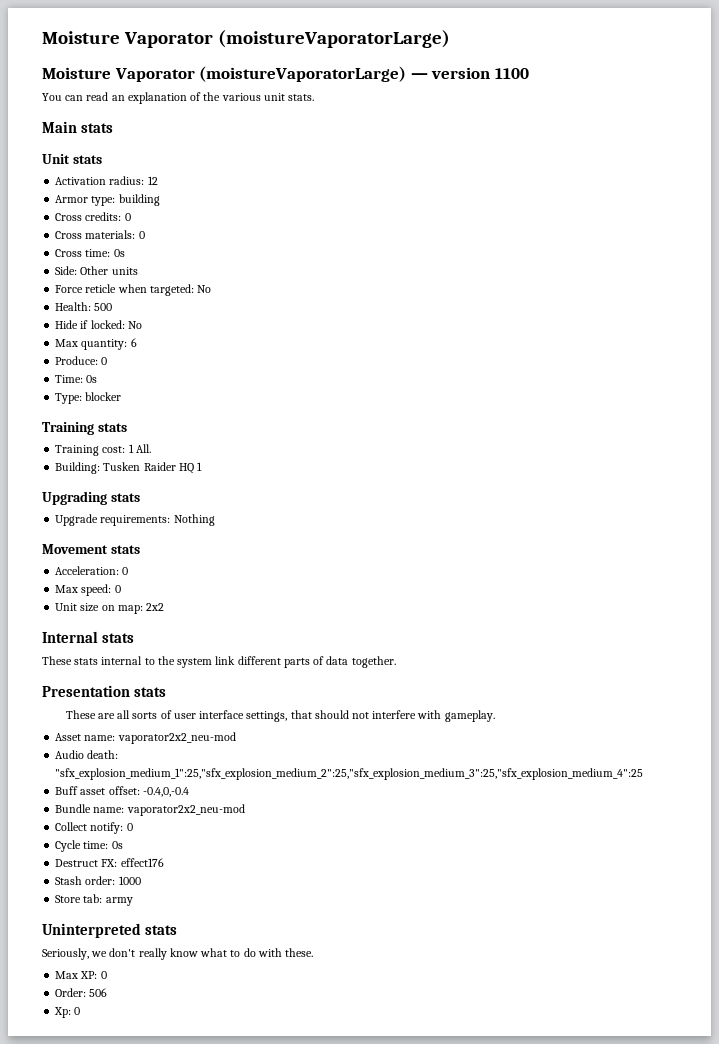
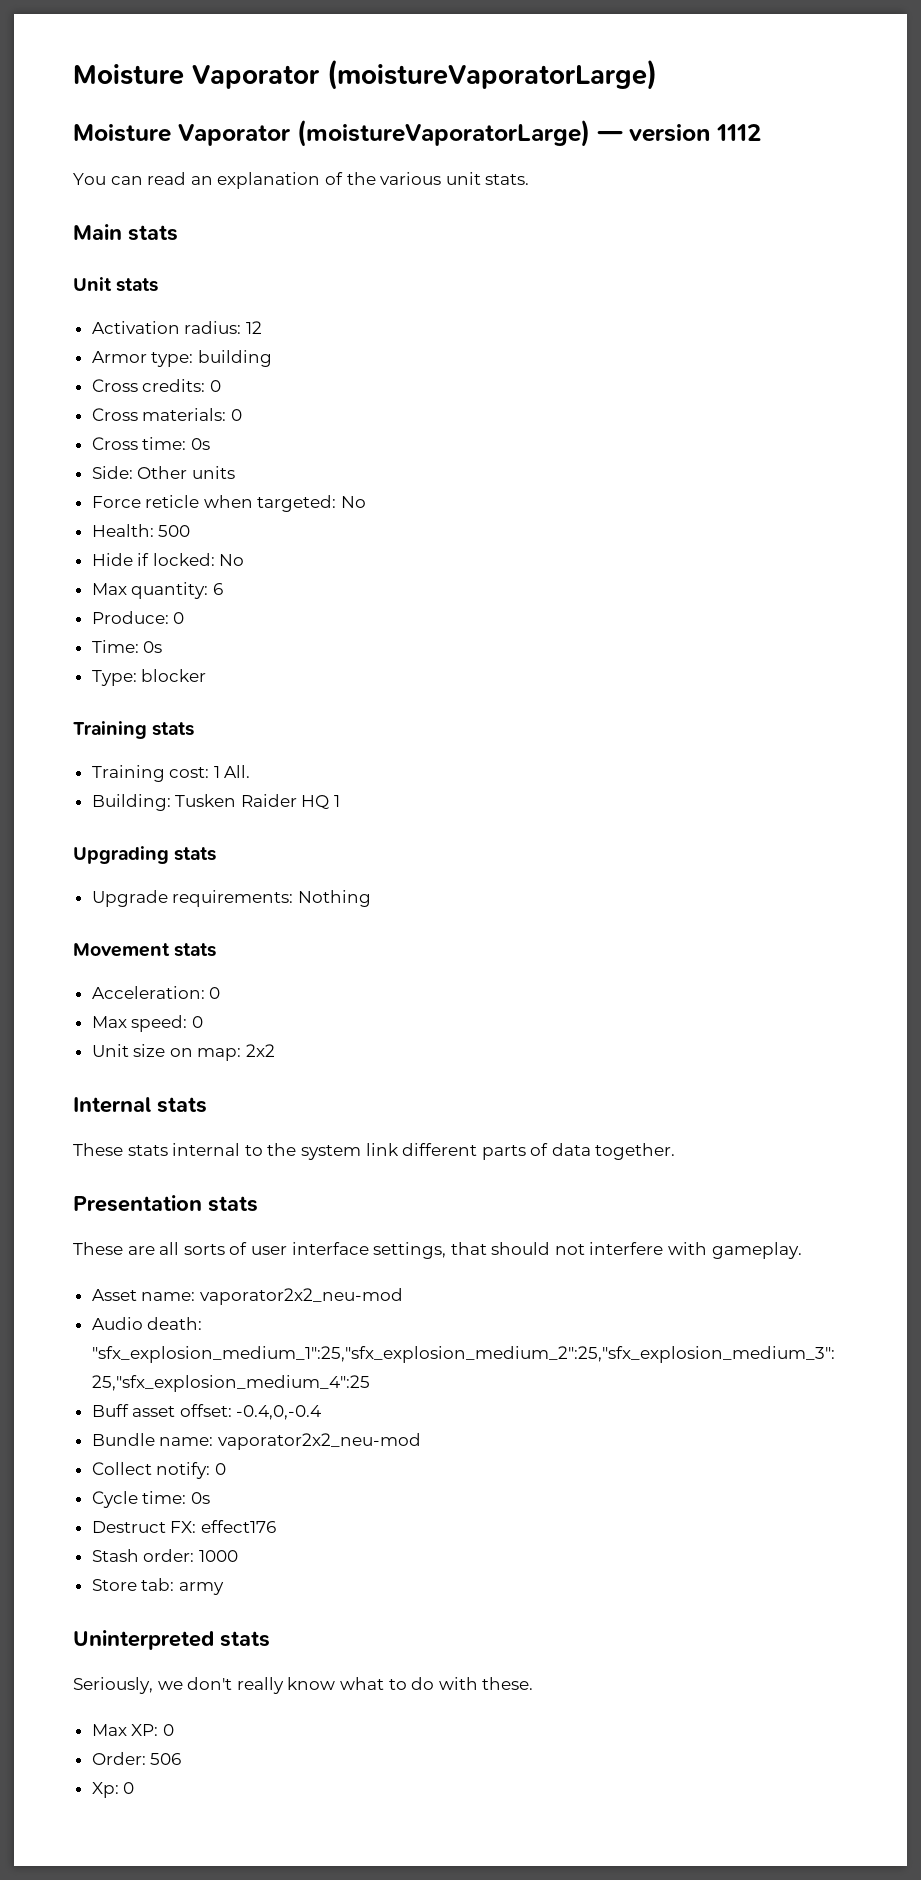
[494,68,529,79] 1100 -> [716,124,761,141] 1112

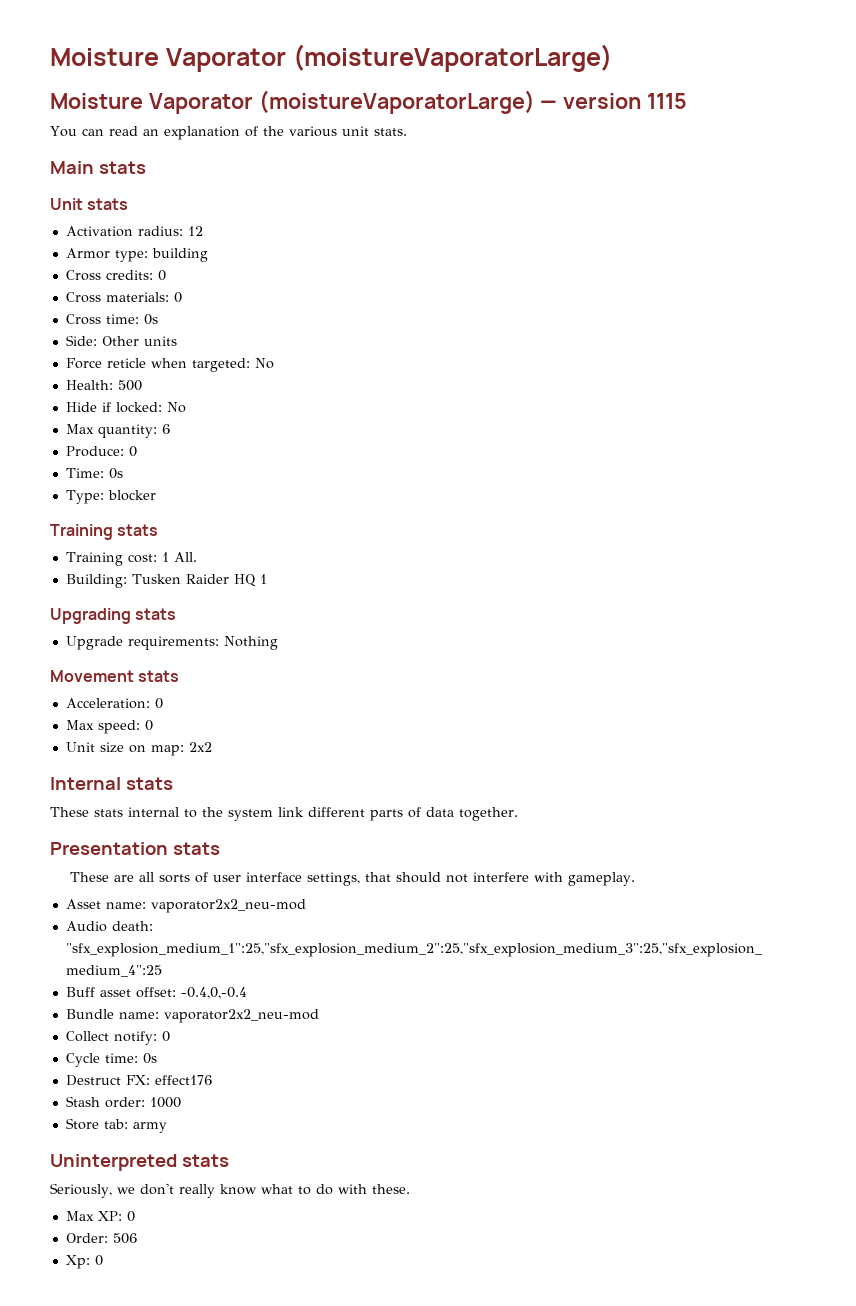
[716,124,761,141] 1112 -> [647,93,688,109] 1115

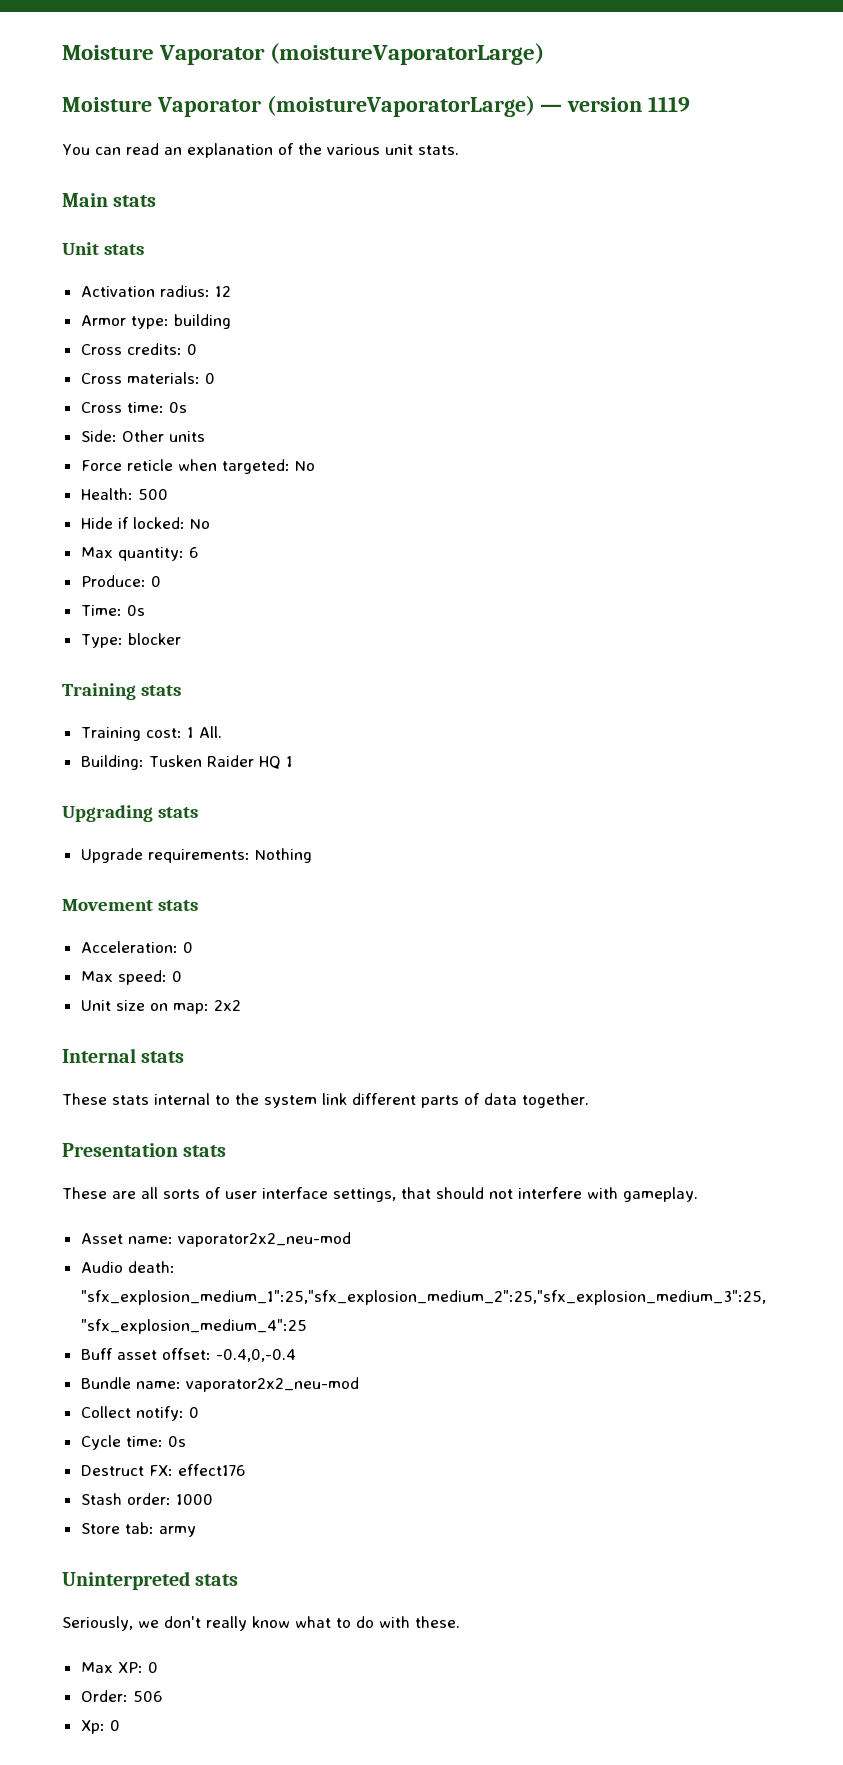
[647,93,688,109] 1115 -> [648,96,691,112] 1119

